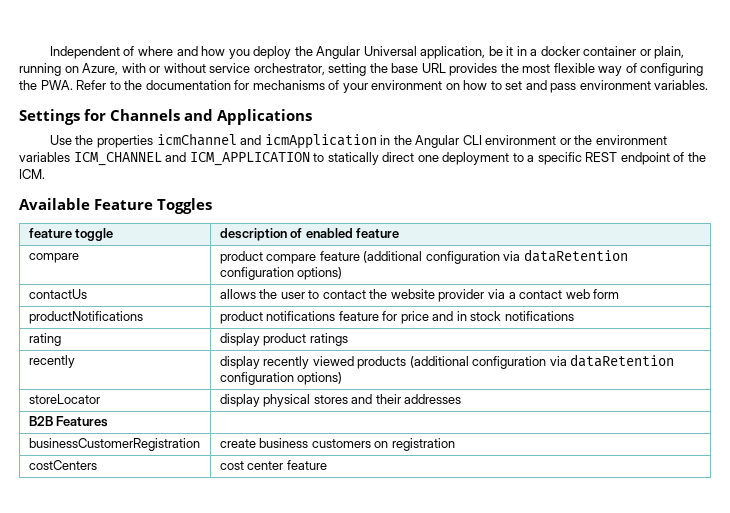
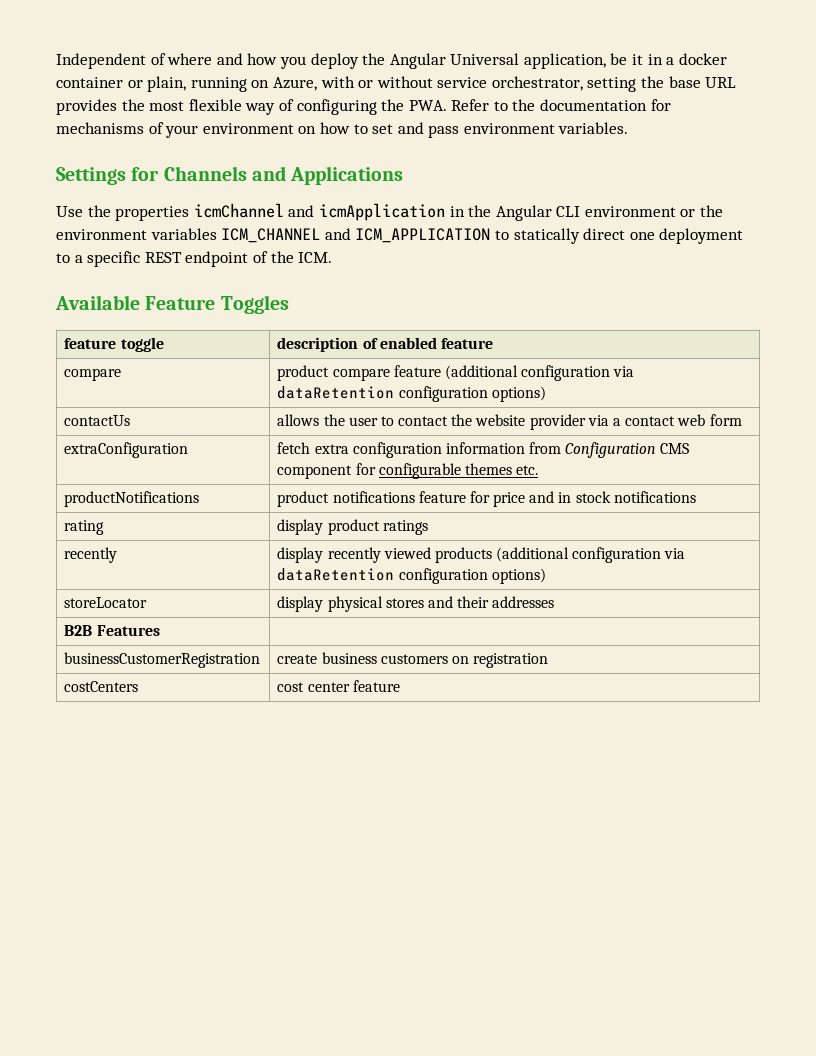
(620, 294) none -> [64,442,189,458] [277,442,690,458] [277,463,539,479] // extraConfiguration | fetch extra configuration information from Configuration CMS component for configurable themes etc.

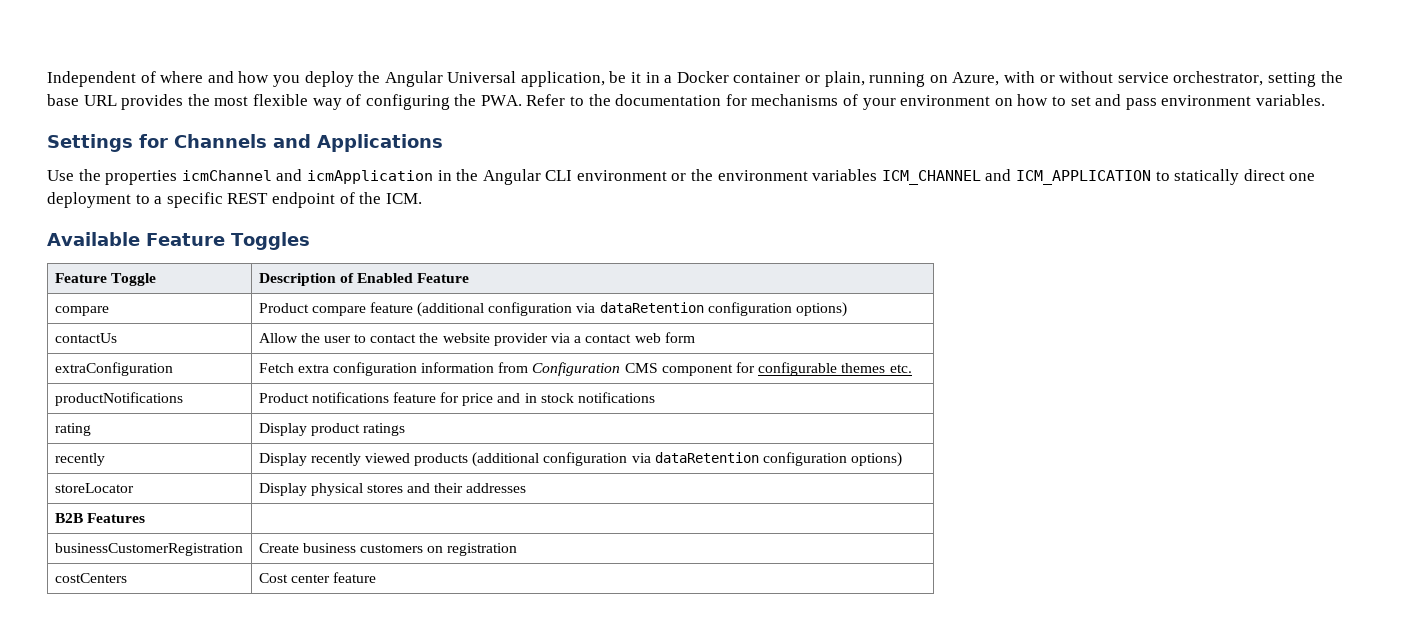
[678,53,727,65] docker -> [676,71,729,83] Docker
[64,337,164,352] [277,337,493,352] feature toggle | description of enabled feature -> [54,273,156,286] [258,273,470,286] Feature Toggle | Description of Enabled Feature
[277,365,330,381] product -> [258,303,309,313] Product
[277,414,320,426] allows -> [258,333,298,343] Allow
[277,442,311,454] fetch -> [258,363,294,373] Fetch
[277,491,330,507] product -> [258,393,309,403] Product
[277,519,324,535] display -> [258,423,307,436] Display
[277,547,324,563] display -> [258,453,307,466] Display
[277,596,324,612] display -> [258,483,307,496] Display
[277,654,318,664] create -> [258,543,299,553] Create
[277,682,305,692] cost -> [258,573,288,583] Cost

